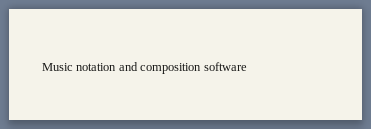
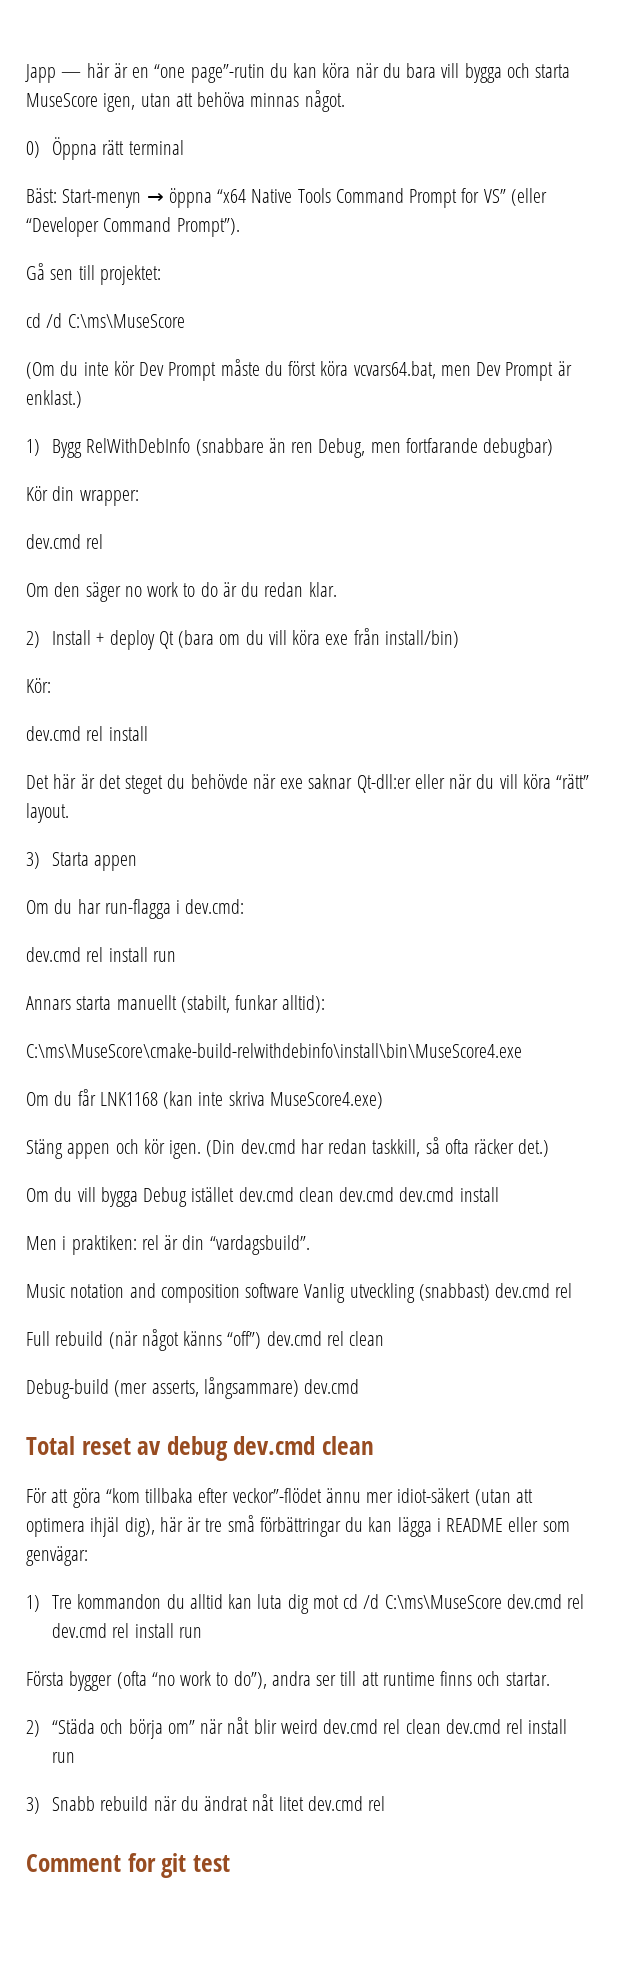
(42, 67) none -> [25,63,571,83] [26,90,345,112] [26,137,184,160] [26,188,547,208] [26,217,240,237] [26,263,161,285] [26,313,185,328] [26,359,572,381] [26,390,82,408] [26,438,554,458] [26,486,139,506] [26,534,104,549] [26,582,337,602] [26,628,459,650] [26,678,51,693] [26,726,148,741] [26,774,590,794] [26,803,69,823] [26,852,138,871] [26,899,245,919] [26,947,176,962] [26,995,326,1013] [26,1043,522,1058] [26,1089,383,1109] [26,1137,550,1159] [26,1187,499,1207] [26,1235,310,1255] Japp — här är en “one page”-rutin du kan köra när du bara vill bygga och starta MuseScore igen, utan att behöva minnas något. // 0) Öppna rätt terminal // Bäst: Start-menyn → öppna “x64 Native Tools Command Prompt for VS” (eller “Developer Command Prompt”). // Gå sen till projektet: // cd /d C:\ms\MuseScore // (Om du inte kör Dev Prompt måste du först köra vcvars64.bat, men Dev Prompt är enklast.) // 1) Bygg RelWithDebInfo (snabbare än ren Debug, men fortfarande debugbar) // Kör din wrapper: // dev.cmd rel // Om den säger no work to do är du redan klar. // 2) Install + deploy Qt (bara om du vill köra exe från install/bin) // Kör: // dev.cmd rel install // Det här är det steget du behövde när exe saknar Qt-dll:er eller när du vill köra “rätt” layout. // 3) Starta appen // Om du har run-flagga i dev.cmd: // dev.cmd rel install run // Annars starta manuellt (stabilt, funkar alltid): // C:\ms\MuseScore\cmake-build-relwithdebinfo\install\bin\MuseScore4.exe // Om du får LNK1168 (kan inte skriva MuseScore4.exe) // Stäng appen och kör igen. (Din dev.cmd har redan taskkill, så ofta räcker det.) // Om du vill bygga Debug istället dev.cmd clean dev.cmd dev.cmd install // Men i praktiken: rel är din “vardagsbuild”. //
(247, 66) none -> [304,1283,573,1303] [26,1329,385,1351] [26,1377,360,1399] [26,1436,375,1461] [26,1488,533,1508] [26,1515,570,1537] [26,1546,88,1566] [26,1594,585,1614] [52,1623,202,1638] [26,1671,550,1691] [26,1717,568,1739] [52,1752,76,1763] [26,1794,386,1814] [26,1853,230,1878] Vanlig utveckling (snabbast) dev.cmd rel // Full rebuild (när något känns “off”) dev.cmd rel clean // Debug-build (mer asserts, långsammare) dev.cmd // Total reset av debug dev.cmd clean // För att göra “kom tillbaka efter veckor”-flödet ännu mer idiot-säkert (utan att optimera ihjäl dig), här är tre små förbättringar du kan lägga i README eller som genvägar: // 1) Tre kommandon du alltid kan luta dig mot cd /d C:\ms\MuseScore dev.cmd rel dev.cmd rel install run // Första bygger (ofta “no work to do”), andra ser till att runtime finns och startar. // 2) “Städa och börja om” när nåt blir weird dev.cmd rel clean dev.cmd rel install run // 3) Snabb rebuild när du ändrat nåt litet dev.cmd rel // Comment for git test

